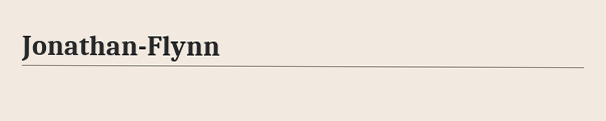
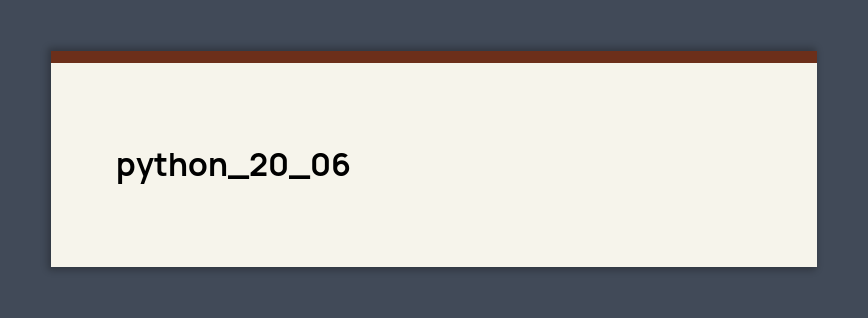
[20,34,221,63] Jonathan-Flynn -> [116,153,351,184] python_20_06

